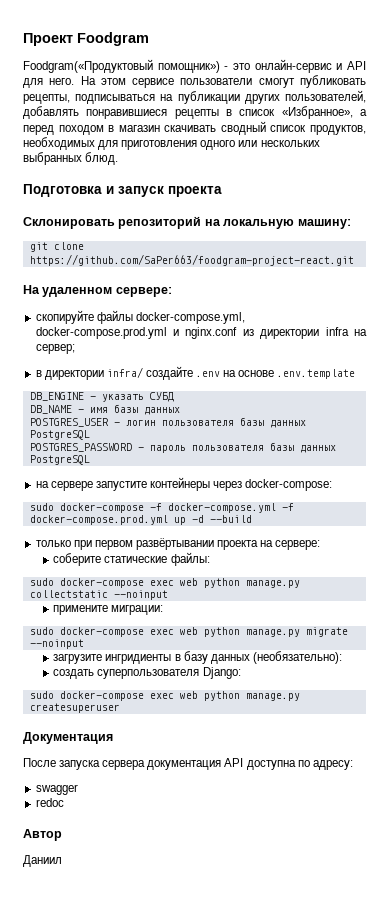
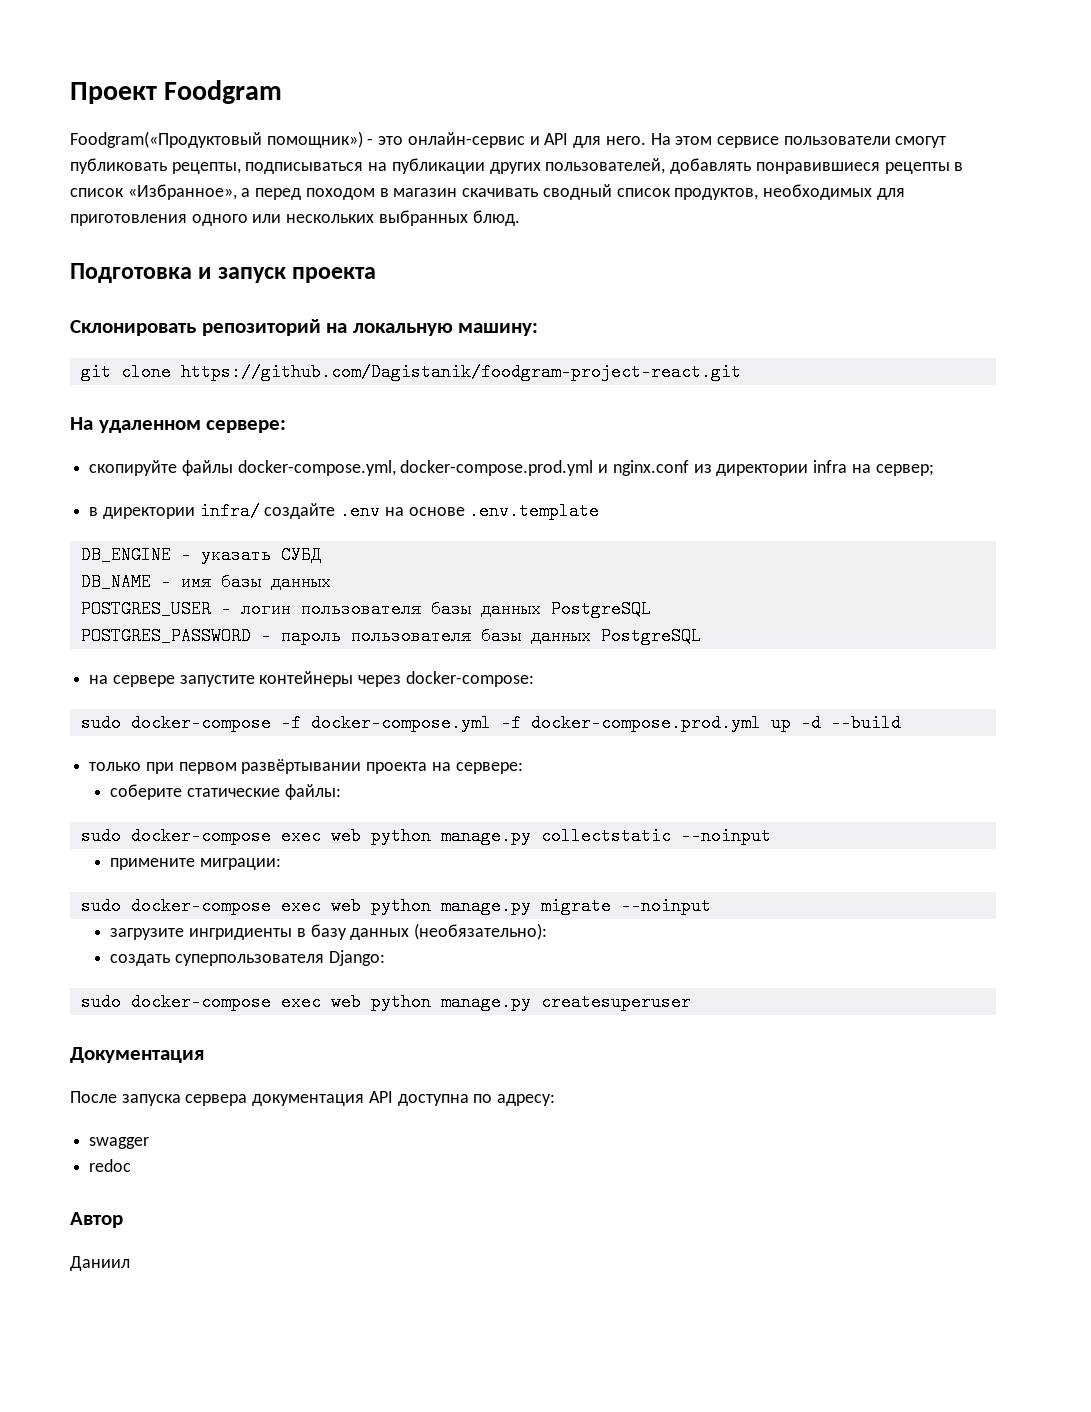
[29,254,354,266] https://github.com/SaPer663/foodgram-project-react.git -> [180,363,741,381] https://github.com/Dagistanik/foodgram-project-react.git

